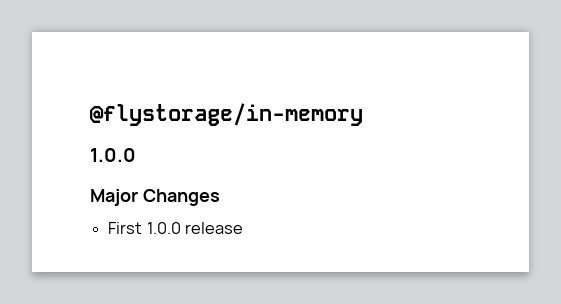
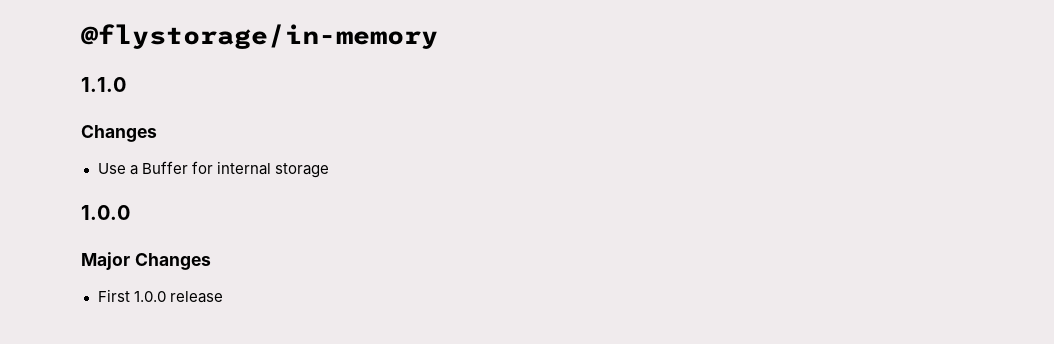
(363, 114) none -> [81,77,126,92] [81,125,157,142] [97,161,329,178] // 1.1.0 // Changes // Use a Buffer for internal storage

